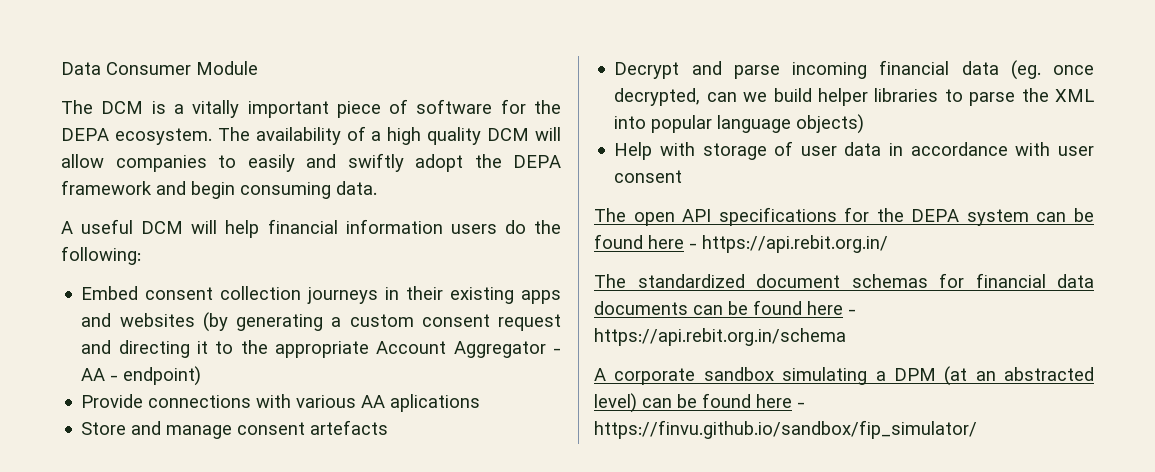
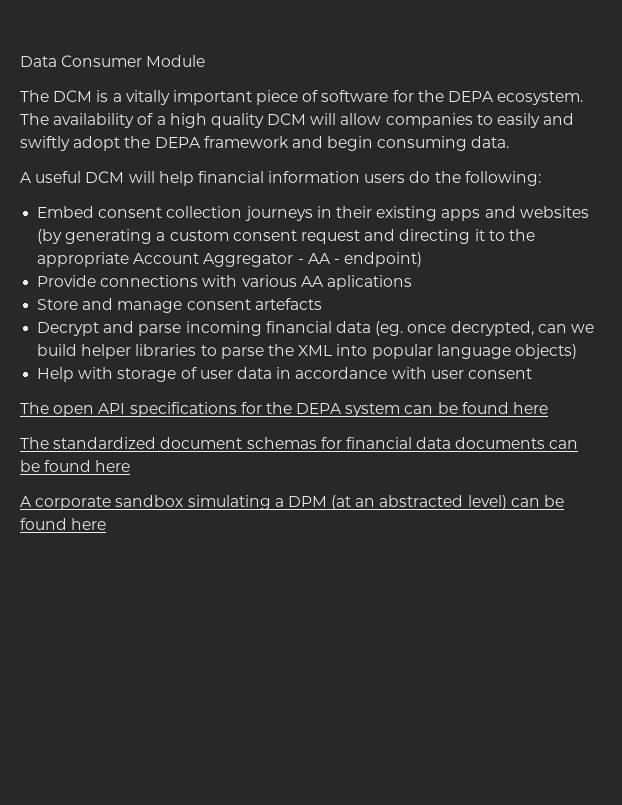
[689,235,888,253] - https://api.rebit.org.in/ -> (549, 408) none
[848,309,856,315] [594,328,846,346] - https://api.rebit.org.in/schema -> (131, 466) none
[797,402,805,408] [594,420,977,439] - https://finvu.github.io/sandbox/fip_simulator/ -> (107, 524) none

